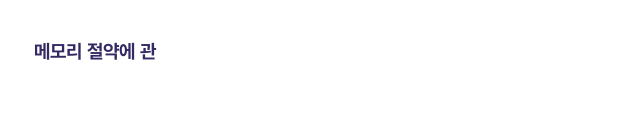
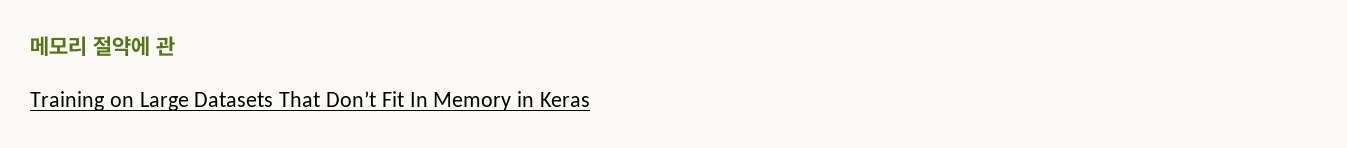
(158, 51) none -> [30,91,591,111] // Training on Large Datasets That Don’t Fit In Memory in Keras

